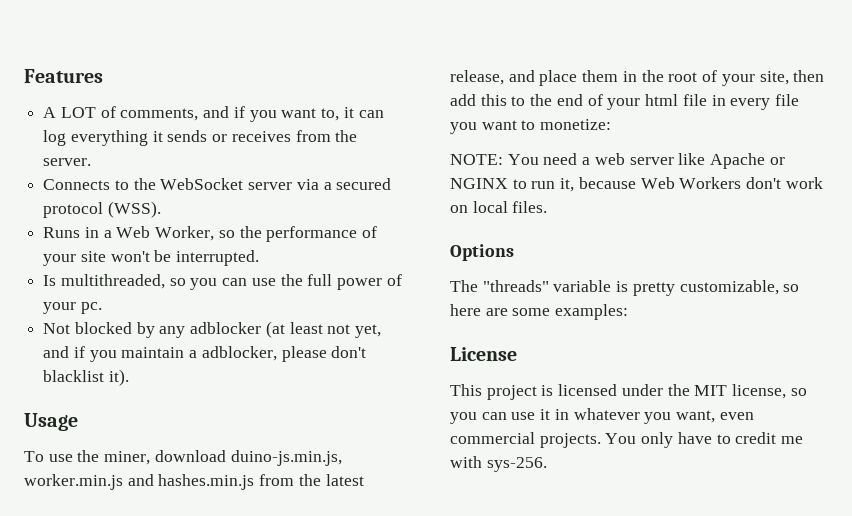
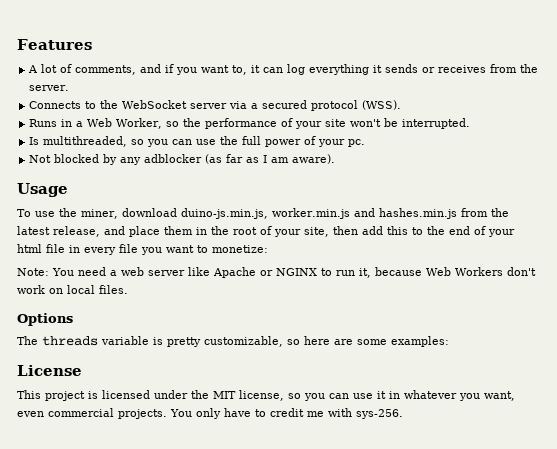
[60,107,96,118] LOT -> [41,64,58,73] lot
[265,321,382,338] [43,346,367,362] [43,369,129,386] (at least not yet, and if you maintain a adblocker, please don't blacklist it). -> [205,154,336,164] (as far as I am aware).
[450,154,503,165] NOTE: -> [17,268,49,276] Note:
[482,280,549,292] "threads" -> [42,336,98,346] threads

